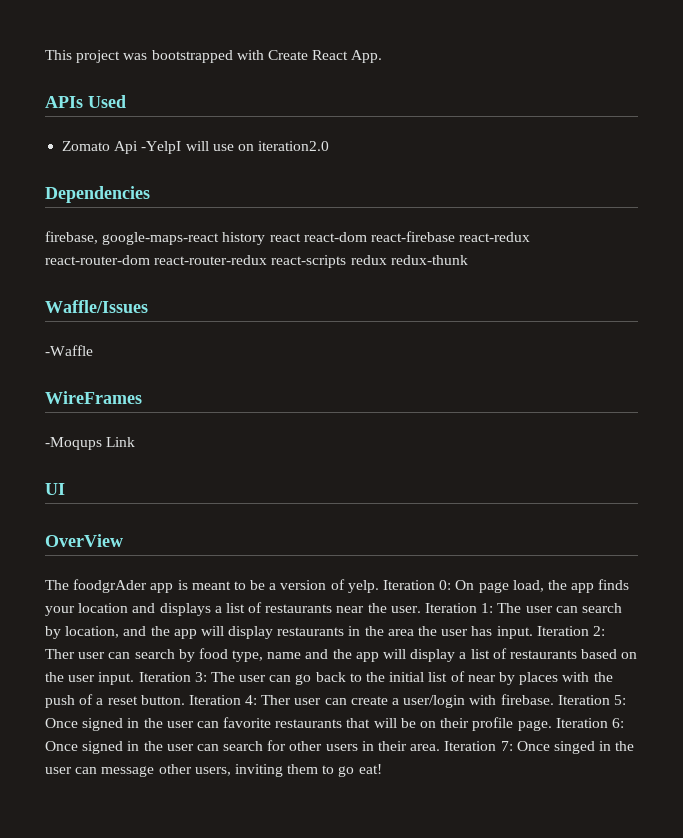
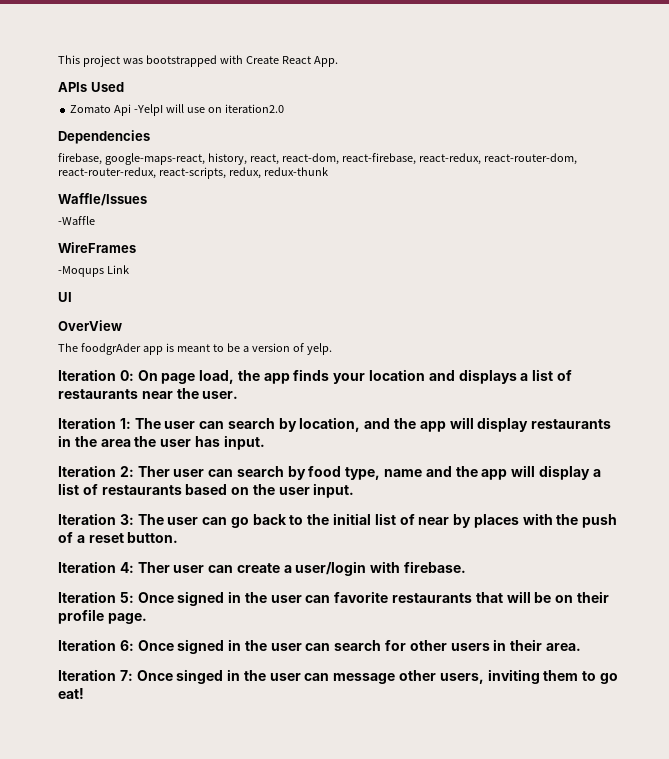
[102,231,531,245] [45,255,387,268] google-maps-react history react react-dom react-firebase react-redux react-router-dom react-router-redux react-scripts redux -> [104,153,577,165] [58,167,261,179] google-maps-react, history, react, react-dom, react-firebase, react-redux, react-router-dom, react-router-redux, react-scripts, redux,
(379, 586) none -> (332, 349) //
(421, 609) none -> (239, 395) //
(533, 632) none -> (265, 442) //
(135, 678) none -> (355, 490) //
(185, 700) none -> (179, 537) //
(554, 699) none -> (467, 567) //
(552, 725) none -> (147, 618) //
(441, 747) none -> (581, 647) //

